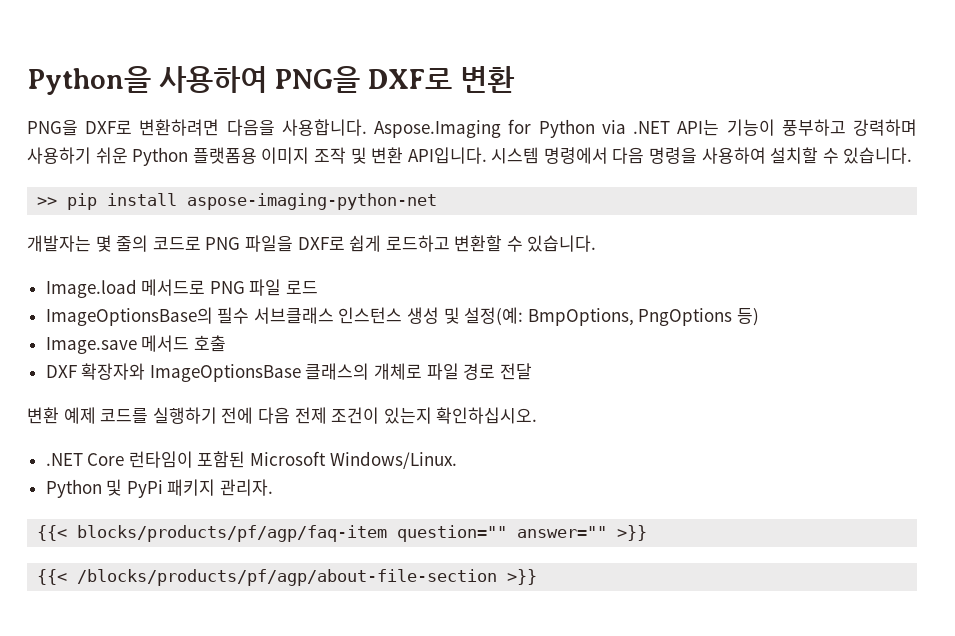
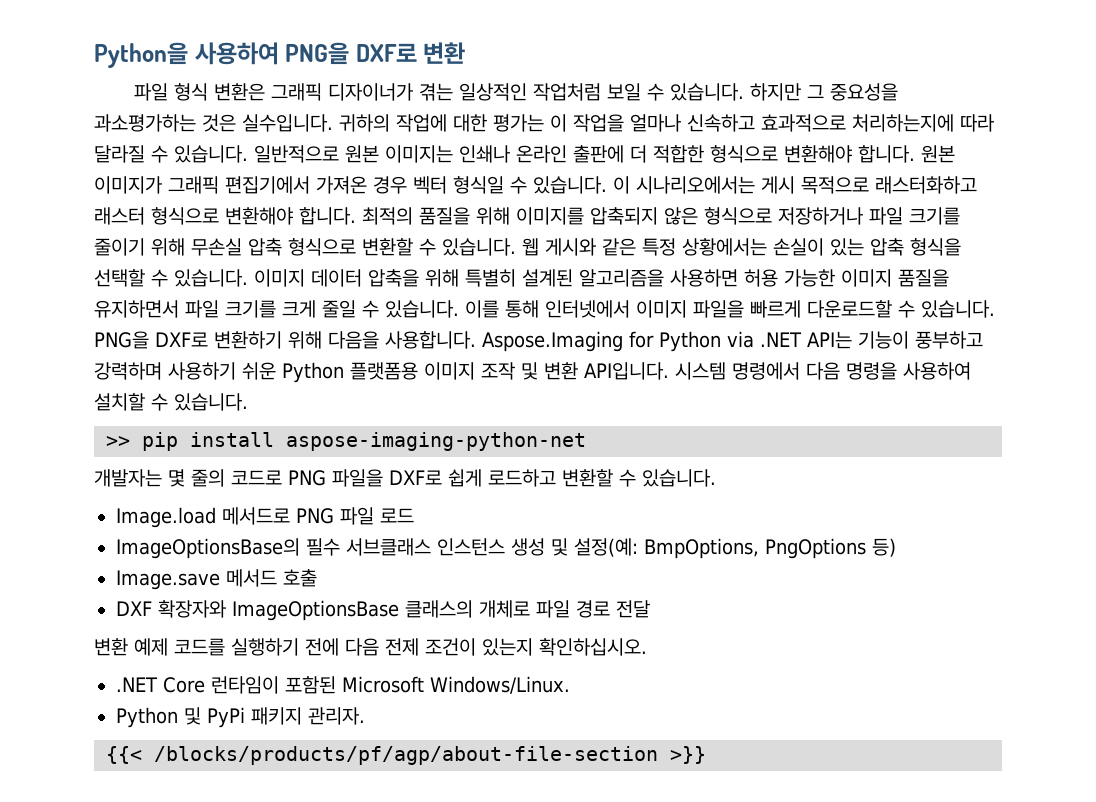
[27,119,220,136] PNG을 DXF로 변환하려면 -> [133,83,898,101] [94,114,995,132] [94,145,955,163] [94,176,977,194] [94,207,960,225] [94,238,961,256] [94,269,949,287] [94,300,995,318] [94,331,322,349] 파일 형식 변환은 그래픽 디자이너가 겪는 일상적인 작업처럼 보일 수 있습니다. 하지만 그 중요성을 과소평가하는 것은 실수입니다. 귀하의 작업에 대한 평가는 이 작업을 얼마나 신속하고 효과적으로 처리하는지에 따라 달라질 수 있습니다. 일반적으로 원본 이미지는 인쇄나 온라인 출판에 더 적합한 형식으로 변환해야 합니다. 원본 이미지가 그래픽 편집기에서 가져온 경우 벡터 형식일 수 있습니다. 이 시나리오에서는 게시 목적으로 래스터화하고 래스터 형식으로 변환해야 합니다. 최적의 품질을 위해 이미지를 압축되지 않은 형식으로 저장하거나 파일 크기를 줄이기 위해 무손실 압축 형식으로 변환할 수 있습니다. 웹 게시와 같은 특정 상황에서는 손실이 있는 압축 형식을 선택할 수 있습니다. 이미지 데이터 압축을 위해 특별히 설계된 알고리즘을 사용하면 허용 가능한 이미지 품질을 유지하면서 파일 크기를 크게 줄일 수 있습니다. 이를 통해 인터넷에서 이미지 파일을 빠르게 다운로드할 수 있습니다. PNG을 DXF로 변환하기 위해
[37,525,648,542] // {{< blocks/products/pf/agp/faq-item question="" answer="" >}} -> (365, 716) none

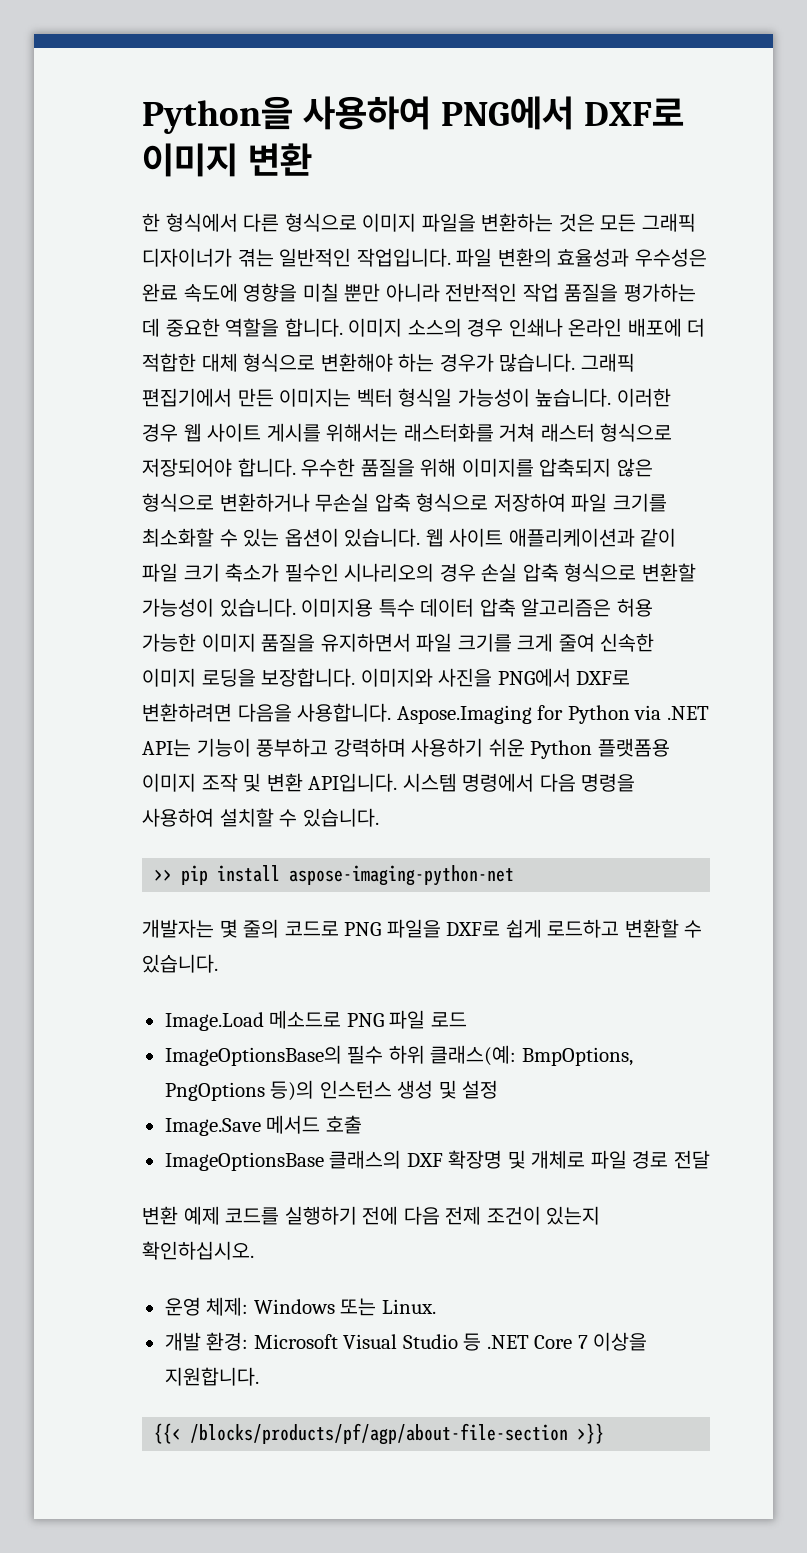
[285,42,466,65] [133,83,898,101] [94,114,995,132] [94,145,453,163] PNG을 DXF로 변환 // 파일 형식 변환은 그래픽 디자이너가 겪는 일상적인 작업처럼 보일 수 있습니다. 하지만 그 중요성을 과소평가하는 것은 실수입니다. 귀하의 작업에 대한 평가는 이 작업을 얼마나 신속하고 효과적으로 처리하는지에 따라 달라질 수 있습니다. 일반적으로 원본 이미지는 -> [440,96,684,130] [142,143,312,177] [142,213,696,232] [142,248,707,267] [142,283,696,302] [142,318,504,337] PNG에서 DXF로 이미지 변환 // 한 형식에서 다른 형식으로 이미지 파일을 변환하는 것은 모든 그래픽 디자이너가 겪는 일반적인 작업입니다. 파일 변환의 효율성과 우수성은 완료 속도에 영향을 미칠 뿐만 아니라 전반적인 작업 품질을 평가하는 데 중요한 역할을 합니다. 이미지 소스의 경우
[573,145,624,163] 출판에 -> [627,318,682,337] 배포에
[710,145,955,163] [94,176,977,194] [94,207,413,225] 형식으로 변환해야 합니다. 원본 이미지가 그래픽 편집기에서 가져온 경우 벡터 형식일 수 있습니다. 이 시나리오에서는 게시 목적으로 래스터화하고 래스터 형식으로 변환해야 합니다. 최적의 -> [201,353,635,372] [142,388,671,407] [142,423,673,442] [142,458,356,477] 대체 형식으로 변환해야 하는 경우가 많습니다. 그래픽 편집기에서 만든 이미지는 벡터 형식일 가능성이 높습니다. 이러한 경우 웹 사이트 게시를 위해서는 래스터화를 거쳐 래스터 형식으로 저장되어야 합니다. 우수한
[778,207,960,225] [94,238,961,256] [94,269,738,287] 저장하거나 파일 크기를 줄이기 위해 무손실 압축 형식으로 변환할 수 있습니다. 웹 게시와 같은 특정 상황에서는 손실이 있는 압축 형식을 선택할 수 있습니다. 이미지 데이터 압축을 위해 특별히 설계된 알고리즘을 사용하면 -> [219,493,667,512] [142,528,677,547] [142,563,696,582] [142,598,612,617] 변환하거나 무손실 압축 형식으로 저장하여 파일 크기를 최소화할 수 있는 옵션이 있습니다. 웹 사이트 애플리케이션과 같이 파일 크기 축소가 필수인 시나리오의 경우 손실 압축 형식으로 변환할 가능성이 있습니다. 이미지용 특수 데이터 압축 알고리즘은
[322,300,995,318] [94,331,322,349] 줄일 수 있습니다. 이를 통해 인터넷에서 이미지 파일을 빠르게 다운로드할 수 있습니다. PNG을 DXF로 변환하기 위해 -> [558,633,655,652] [142,668,631,687] [142,703,232,722] 줄여 신속한 이미지 로딩을 보장합니다. 이미지와 사진을 PNG에서 DXF로 변환하려면
[116,507,290,528] Image.load 메서드로 -> [164,1010,342,1031] Image.Load 메소드로
[346,538,896,559] [116,569,317,590] [116,600,473,621] 서브클래스 인스턴스 생성 및 설정(예: BmpOptions, PngOptions 등) // Image.save 메서드 호출 // DXF 확장자와 ImageOptionsBase 클래스의 -> [388,1045,633,1066] [164,1080,499,1101] [164,1115,362,1136] [164,1150,526,1171] 하위 클래스(예: BmpOptions, PngOptions 등)의 인스턴스 생성 및 설정 // Image.Save 메서드 호출 // ImageOptionsBase 클래스의 DXF 확장명 및
[116,676,570,694] [116,707,365,728] .NET Core 런타임이 포함된 Microsoft Windows/Linux. // Python 및 PyPi 패키지 관리자. -> [164,1297,436,1316] [164,1332,648,1351] [164,1367,259,1386] 운영 체제: Windows 또는 Linux. // 개발 환경: Microsoft Visual Studio 등 .NET Core 7 이상을 지원합니다.

